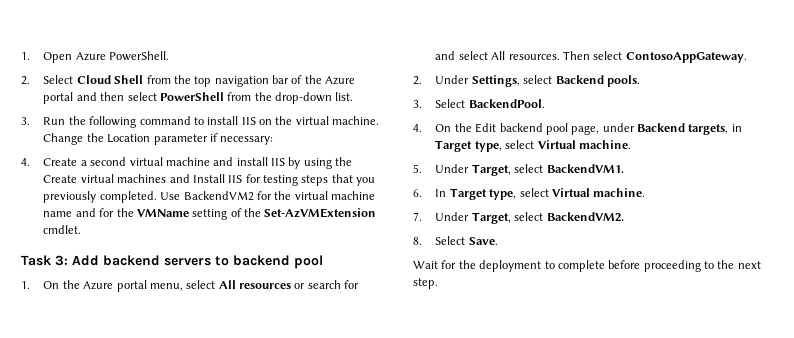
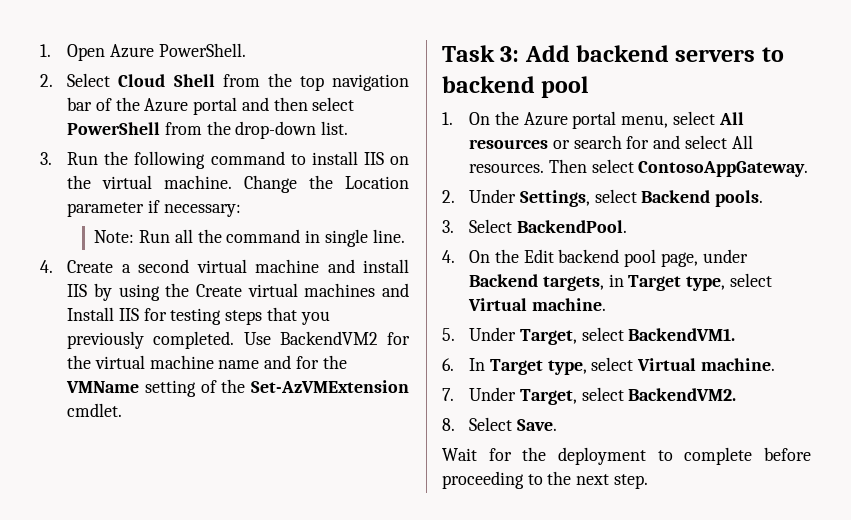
(274, 140) none -> [94,229,405,247] // Note: Run all the command in single line.

